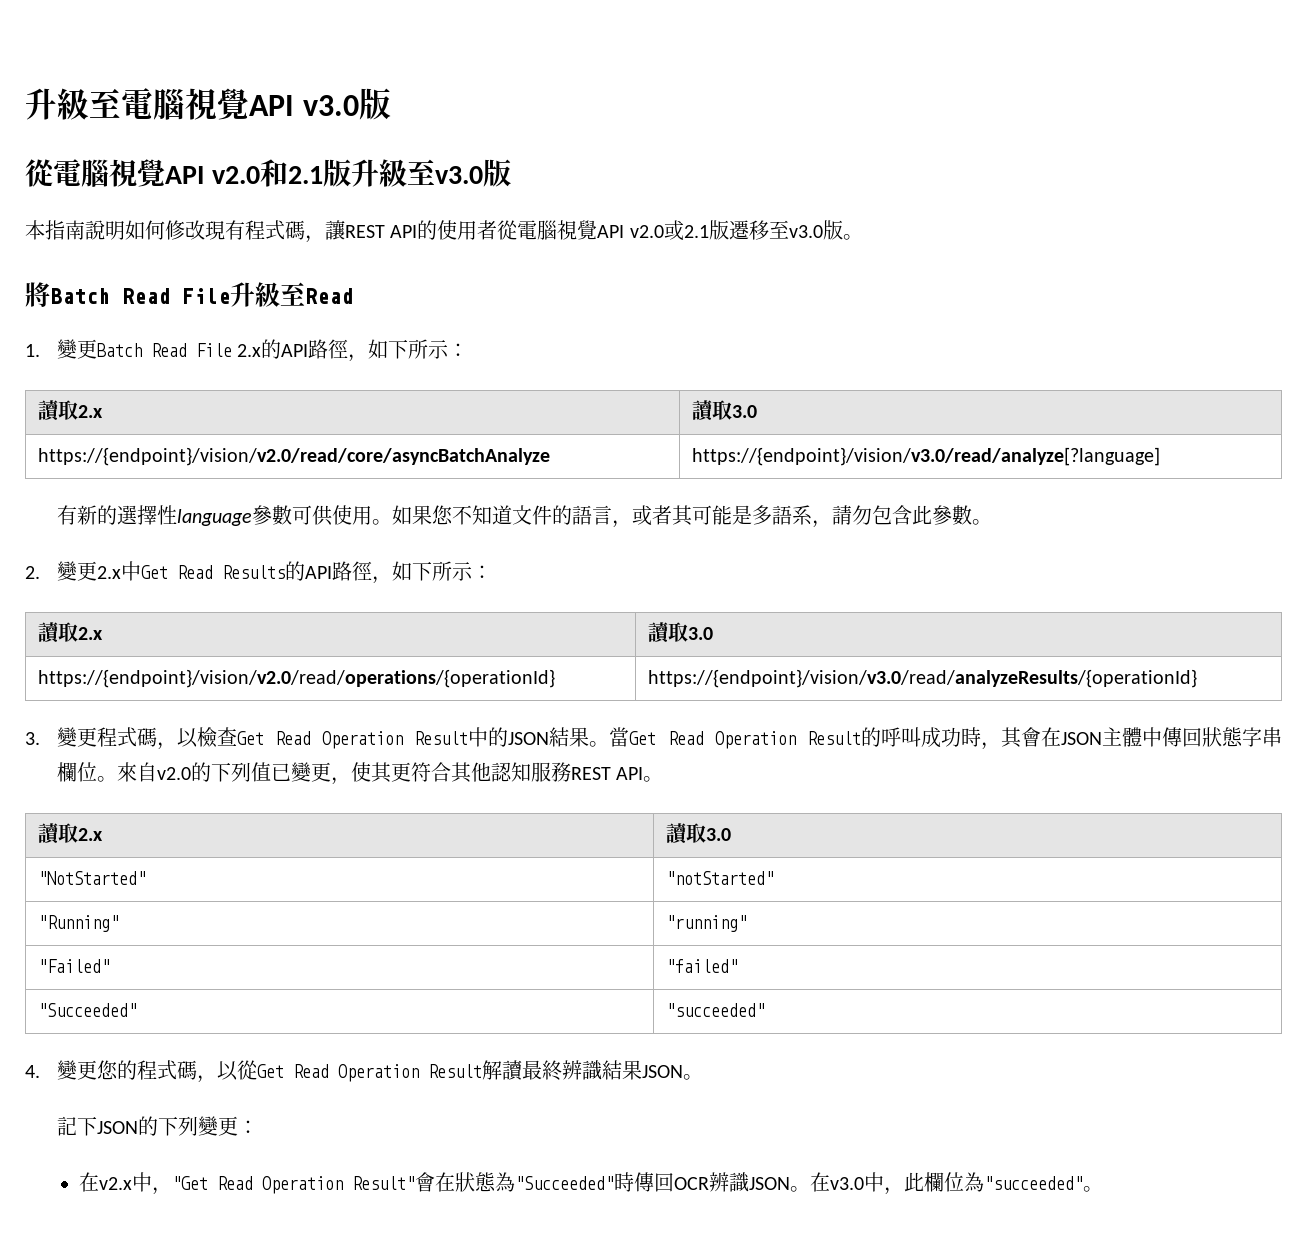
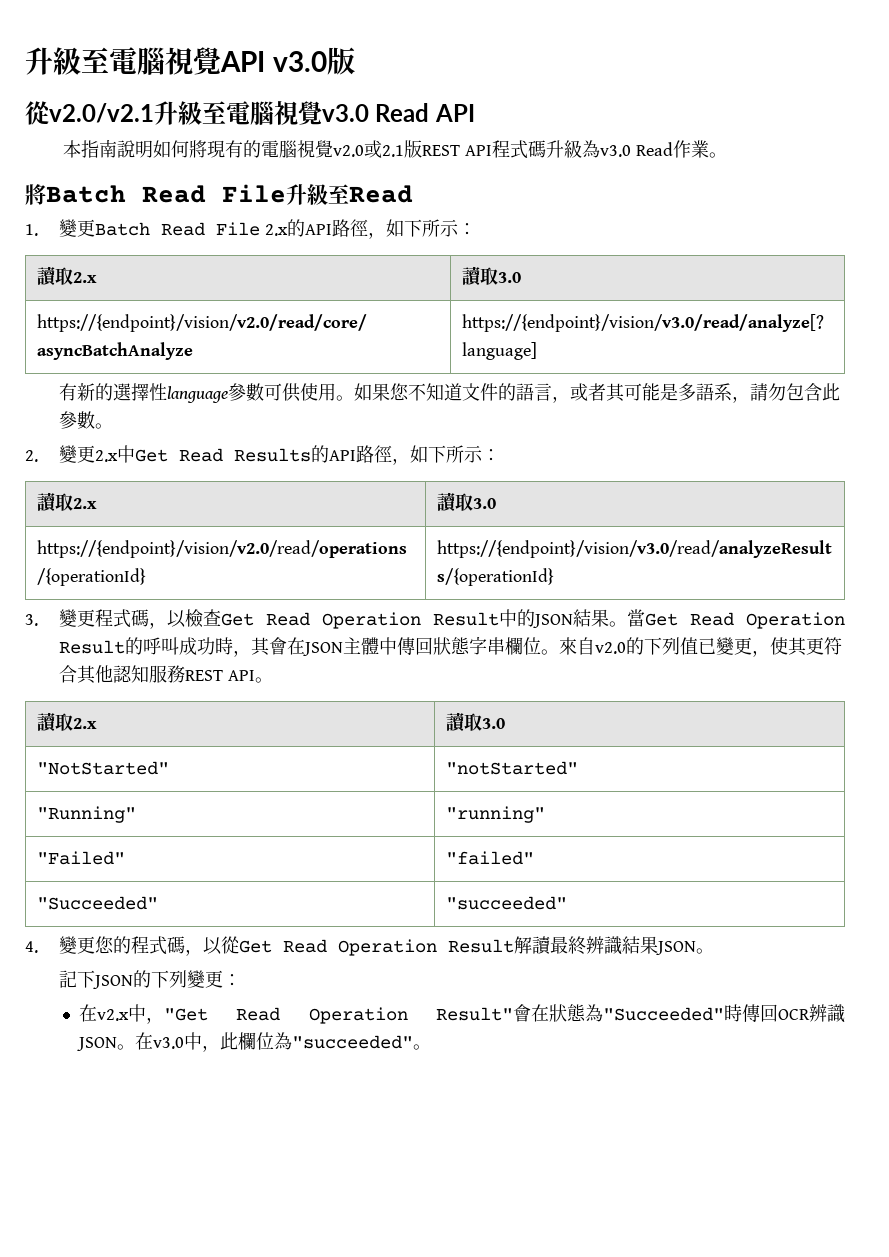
[53,159,511,187] [25,220,625,243] 電腦視覺API v2.0和2.1版升級至v3.0版 // 本指南說明如何修改現有程式碼，讓REST API的使用者從電腦視覺API -> [49,101,475,125] [63,139,334,158] v2.0/v2.1升級至電腦視覺v3.0 Read API // 本指南說明如何將現有的電腦視覺
[728,220,843,240] 遷移至v3.0版 -> [422,140,710,159] REST API程式碼升級為v3.0 Read作業

